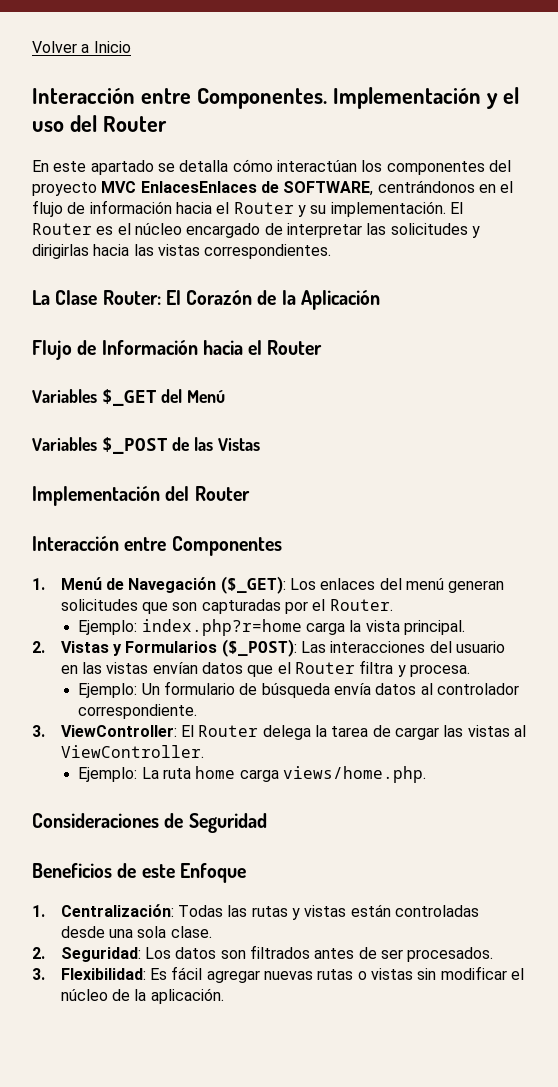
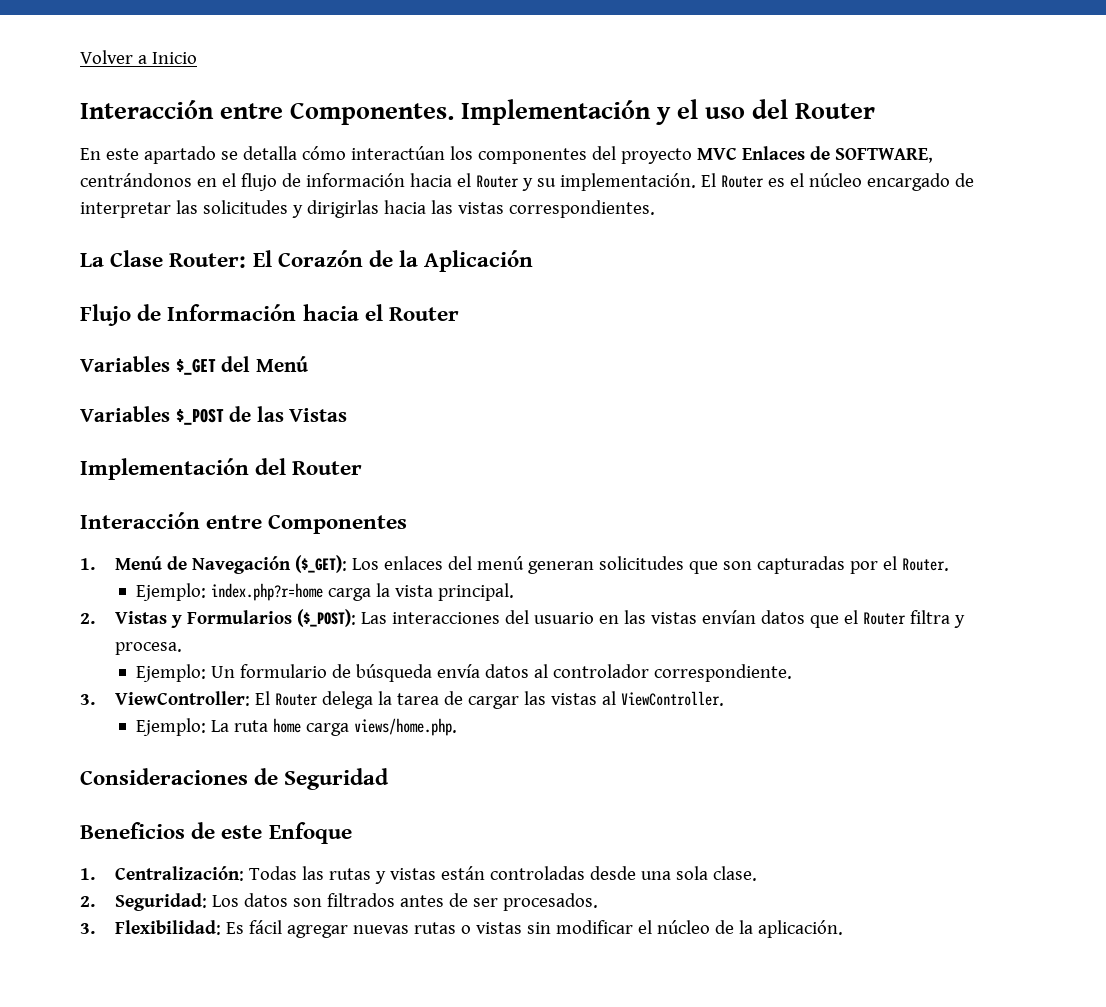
[140,181,257,193] EnlacesEnlaces -> [741,146,805,160] Enlaces

